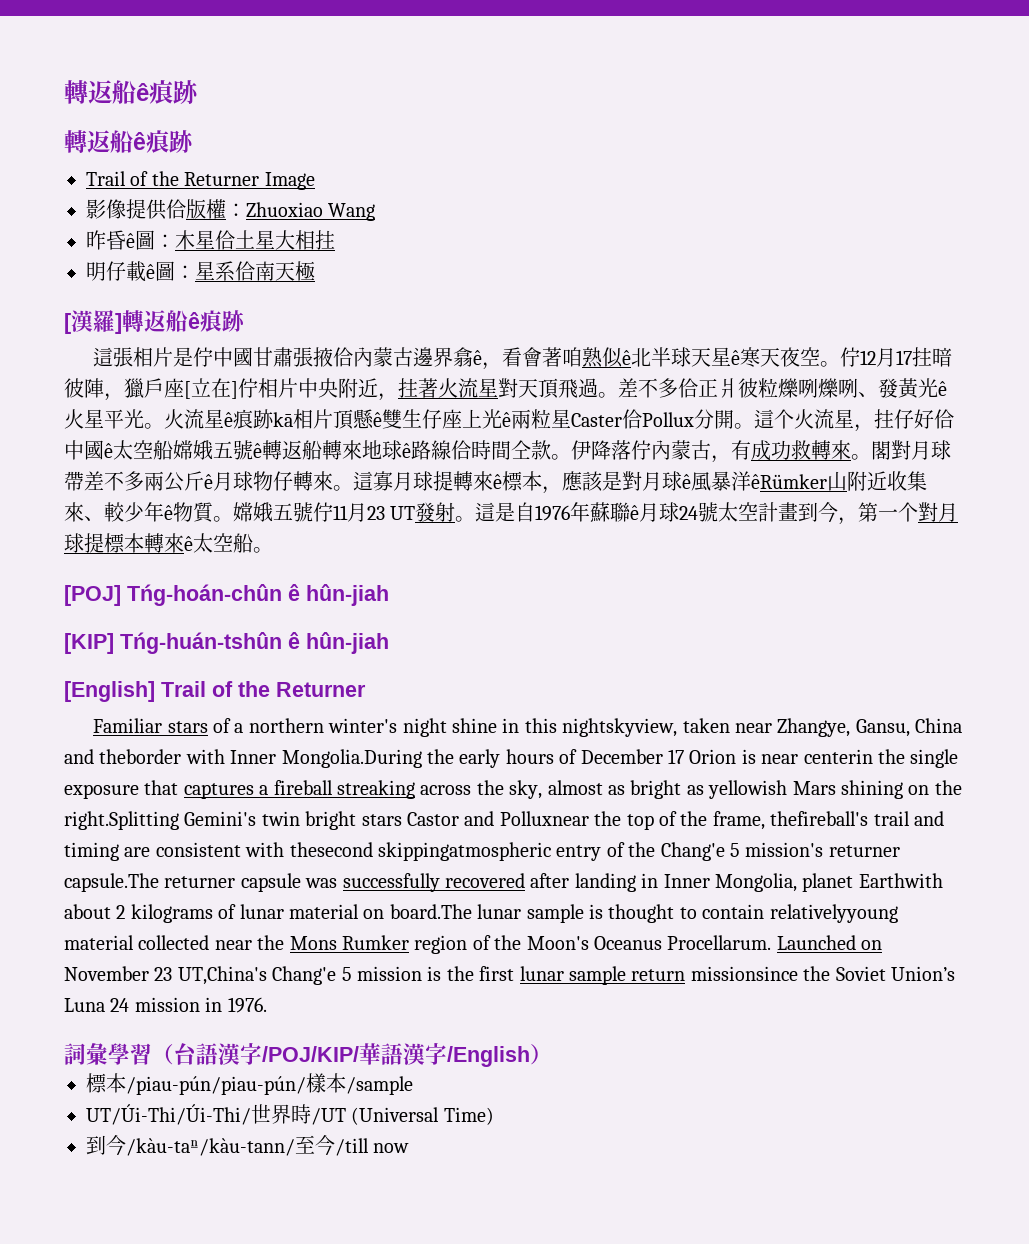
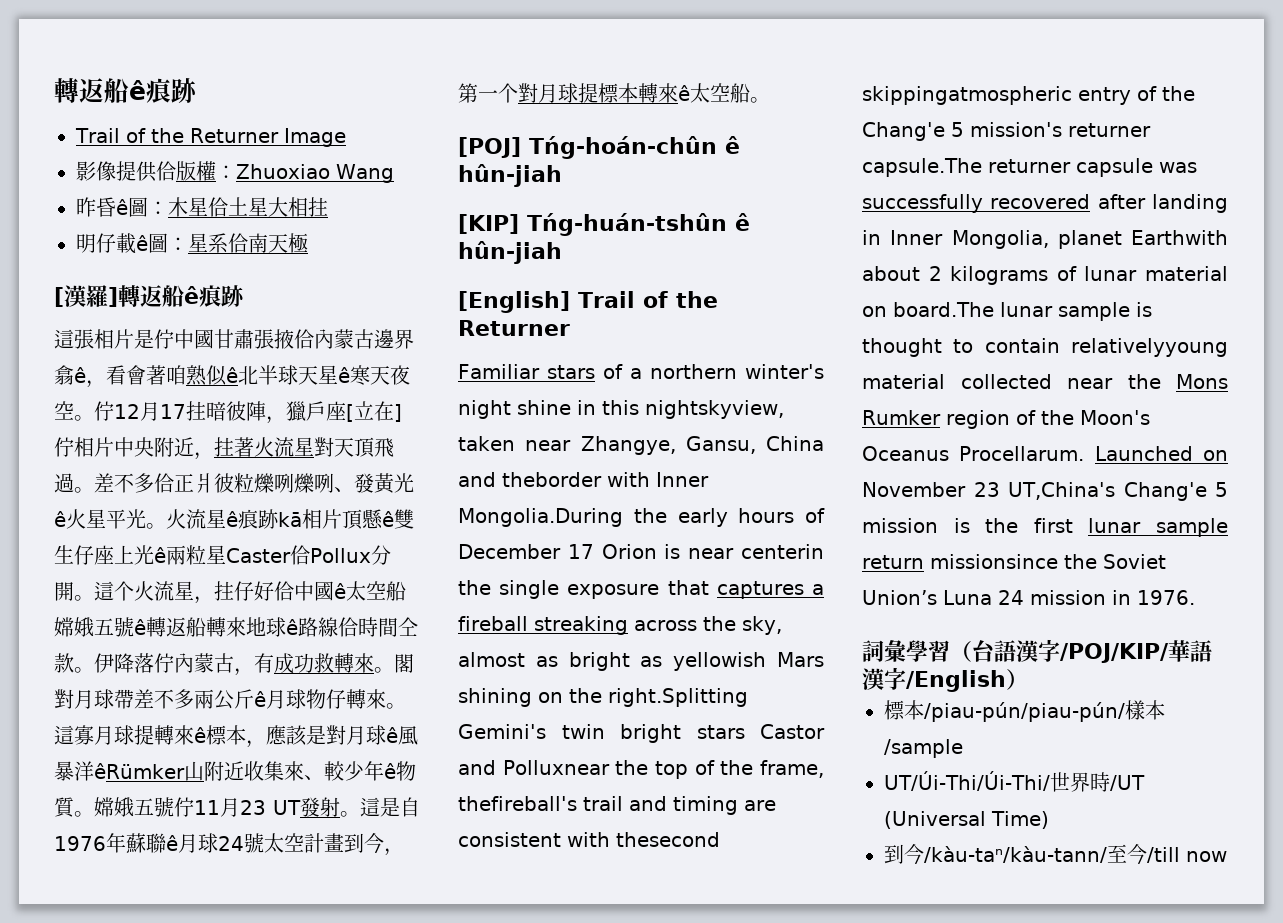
[64,80,199,105] [64,130,194,153] 轉返船ê痕跡 // 轉返船ê痕跡 -> [54,78,198,104] 轉返船ê痕跡

